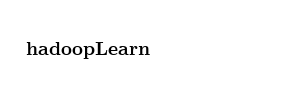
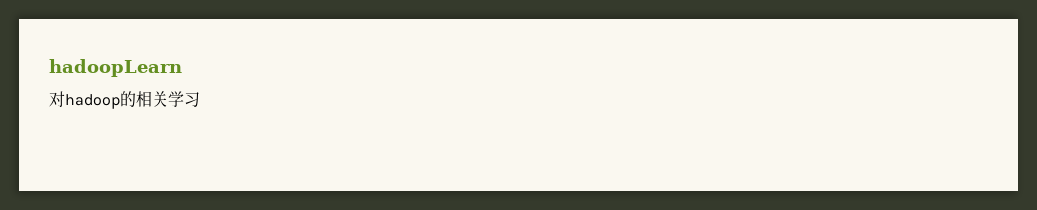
(150, 50) none -> [49,91,200,109] // 对hadoop的相关学习

